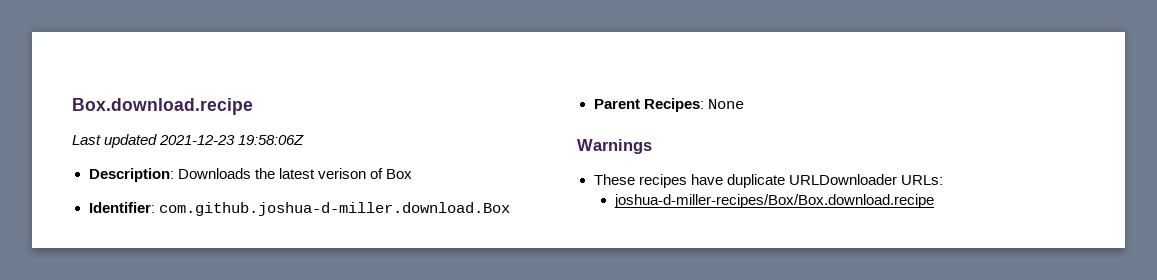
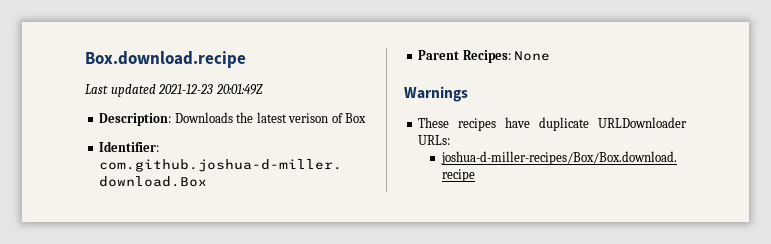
[238,135,305,145] 19:58:06Z -> [215,84,263,95] 20:01:49Z

